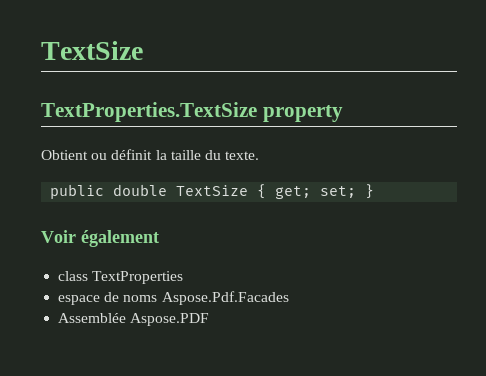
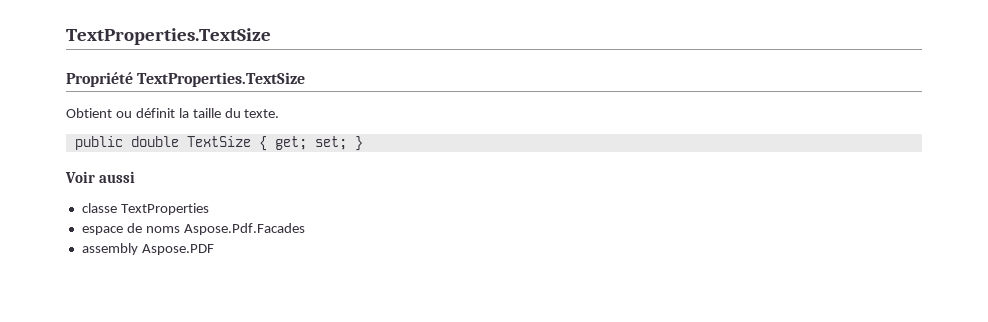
[41,41,143,60] [41,102,343,122] TextSize // TextProperties.TextSize property -> [66,28,271,45] [66,72,306,87] TextProperties.TextSize // Propriété TextProperties.TextSize
[81,230,159,247] [58,271,89,281] également // class -> [99,171,136,183] [81,203,117,213] aussi // classe
[58,313,127,323] Assemblée -> [81,243,138,255] assembly

